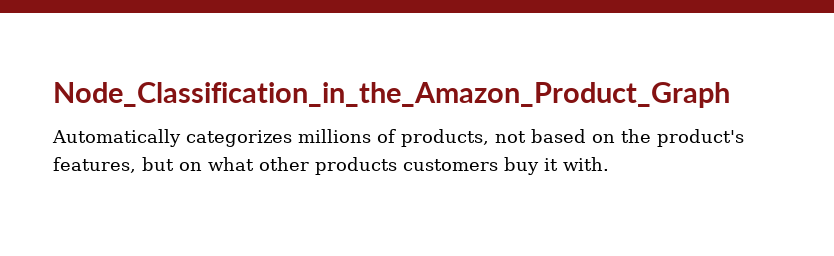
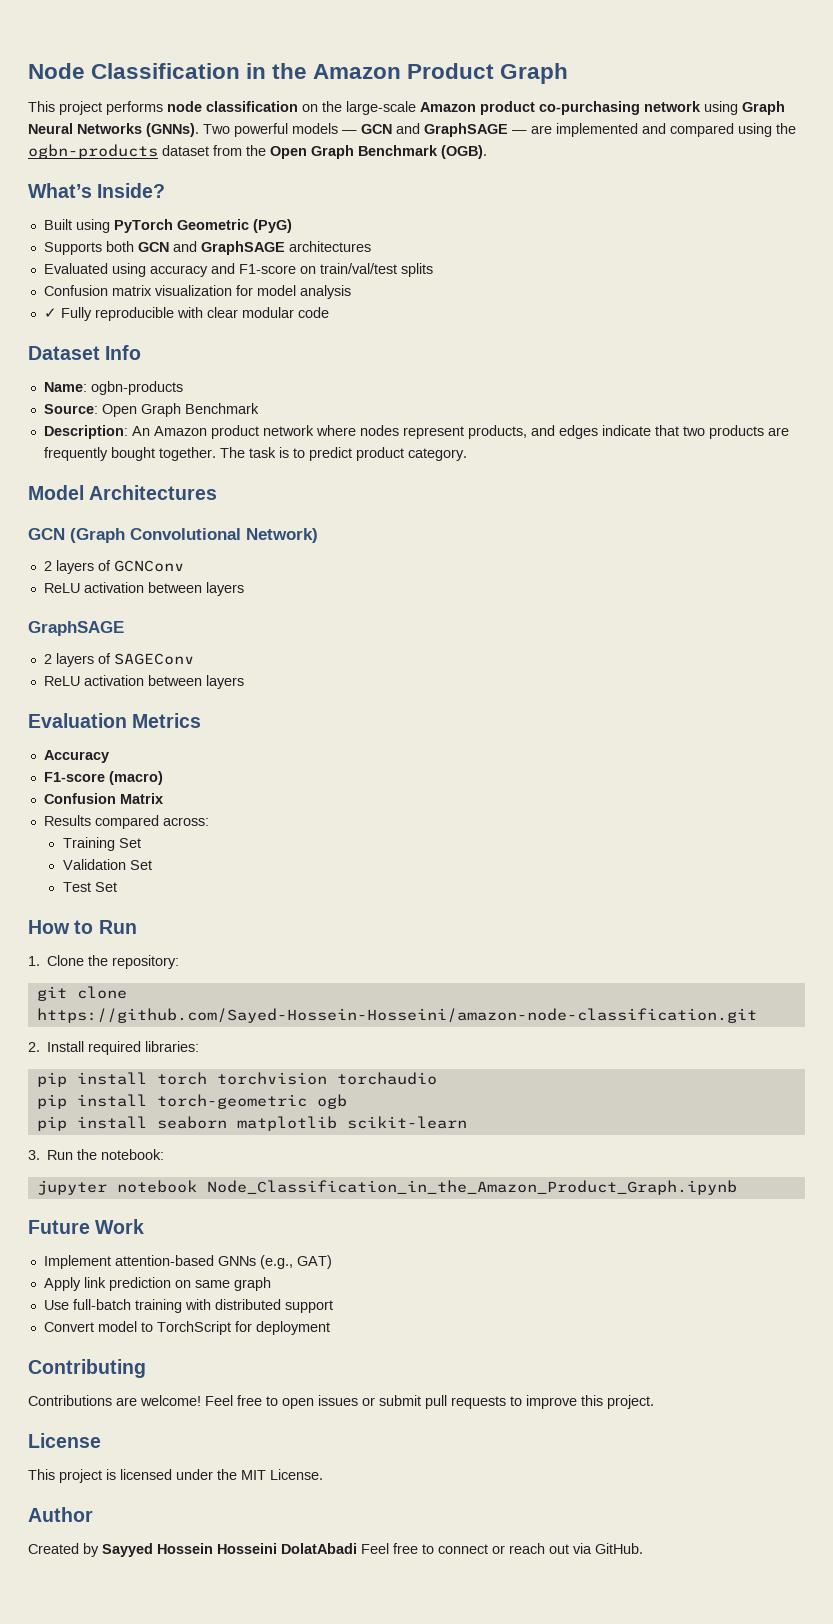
[53,82,730,108] [52,129,744,147] [53,157,609,175] Node_Classification_in_the_Amazon_Product_Graph // Automatically categorizes millions of products, not based on the product's features, but on what other products customers buy it with. -> [28,63,569,84] [28,101,785,115] [28,123,796,137] [28,144,487,159] [28,183,166,198] [43,219,292,233] [43,241,371,255] [43,263,433,277] [43,285,351,299] [43,307,329,321] [28,345,142,360] [43,381,183,395] [43,403,259,417] [43,425,789,439] [43,447,467,461] [28,485,218,500] [28,528,318,543] [43,560,184,574] [43,582,244,596] [28,621,124,636] [43,653,194,667] [43,675,244,689] [28,713,202,728] [43,750,109,763] [43,771,163,785] [43,793,163,804] [43,815,209,829] [62,837,141,851] [62,859,152,870] [62,882,117,892] [28,920,137,934] [28,955,180,969] [36,986,127,1001] [36,1008,757,1023] [28,1041,200,1055] [36,1072,437,1087] [36,1094,347,1109] [36,1116,467,1131] [28,1149,165,1160] [36,1180,737,1195] [28,1219,145,1234] [43,1255,332,1269] [43,1277,271,1291] [43,1299,333,1313] [43,1321,330,1335] [28,1359,146,1378] [28,1395,654,1409] [28,1433,101,1448] [28,1469,323,1483] [28,1507,93,1522] [28,1543,643,1557] Node Classification in the Amazon Product Graph // This project performs node classification on the large-scale Amazon product co-purchasing network using Graph Neural Networks (GNNs). Two powerful models — GCN and GraphSAGE — are implemented and compared using the ogbn-products dataset from the Open Graph Benchmark (OGB). // What’s Inside? // Built using PyTorch Geometric (PyG) // Supports both GCN and GraphSAGE architectures // Evaluated using accuracy and F1-score on train/val/test splits // Confusion matrix visualization for model analysis // ✓ Fully reproducible with clear modular code // Dataset Info // Name: ogbn-products // Source: Open Graph Benchmark // Description: An Amazon product network where nodes represent products, and edges indicate that two products are frequently bought together. The task is to predict product category. // Model Architectures // GCN (Graph Convolutional Network) // 2 layers of GCNConv // ReLU activation between layers // GraphSAGE // 2 layers of SAGEConv // ReLU activation between layers // Evaluation Metrics // Accuracy // F1-score (macro) // Confusion Matrix // Results compared across: // Training Set // Validation Set // Test Set // How to Run // 1. Clone the repository: // git clone https://github.com/Sayed-Hossein-Hosseini/amazon-node-classification.git // 2. Install required libraries: // pip install torch torchvision torchaudio // pip install torch-geometric ogb // pip install seaborn matplotlib scikit-learn // 3. Run the notebook: // jupyter notebook Node_Classification_in_the_Amazon_Product_Graph.ipynb // Future Work // Implement attention-based GNNs (e.g., GAT) // Apply link prediction on same graph // Use full-batch training with distributed support // Convert model to TorchScript for deployment // Contributing // Contributions are welcome! Feel free to open issues or submit pull requests to improve this project. // License // This project is licensed under the MIT License. // Author // Created by Sayyed Hossein Hosseini DolatAbadi Feel free to connect or reach out via GitHub.

